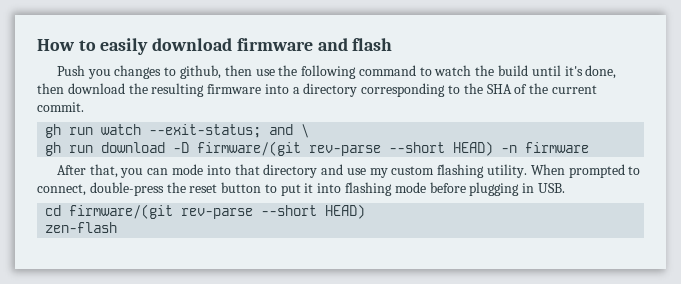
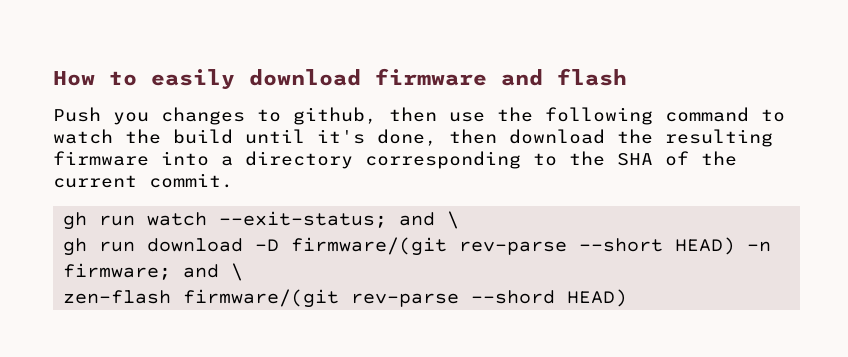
[525,142,590,153] [56,164,641,178] [37,182,565,196] [45,204,366,219] [45,222,118,233] firmware // After that, you can mode into that directory and use my custom flashing utility. When prompted to connect, double-press the reset button to put it into flashing mode before plugging in USB. // cd firmware/(git rev-parse --short HEAD) // zen-flash -> [63,263,244,281] [63,289,628,308] firmware; and \ // zen-flash firmware/(git rev-parse --shord HEAD)

